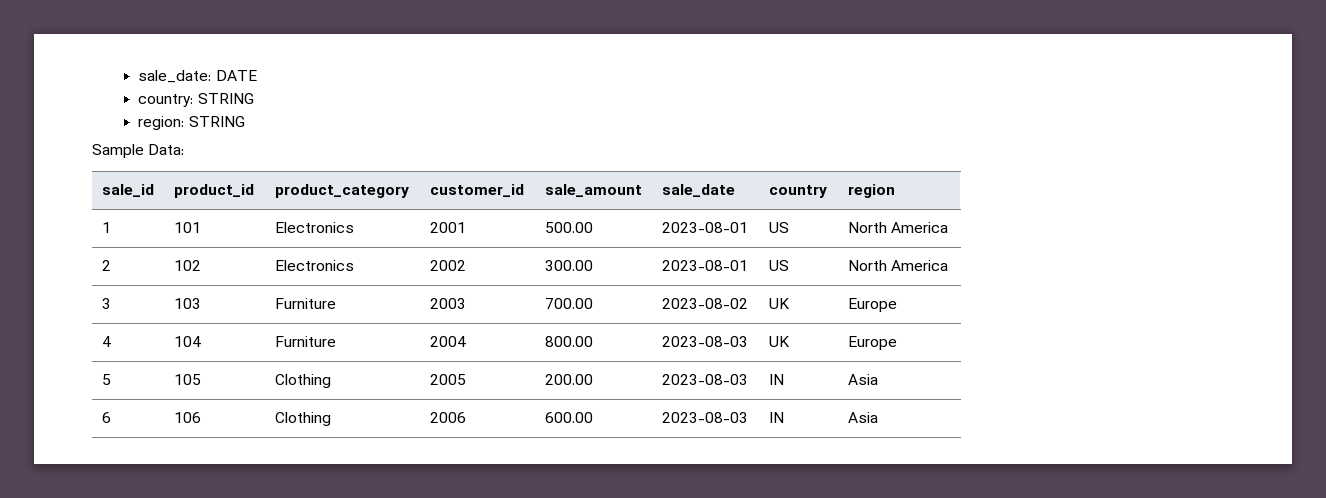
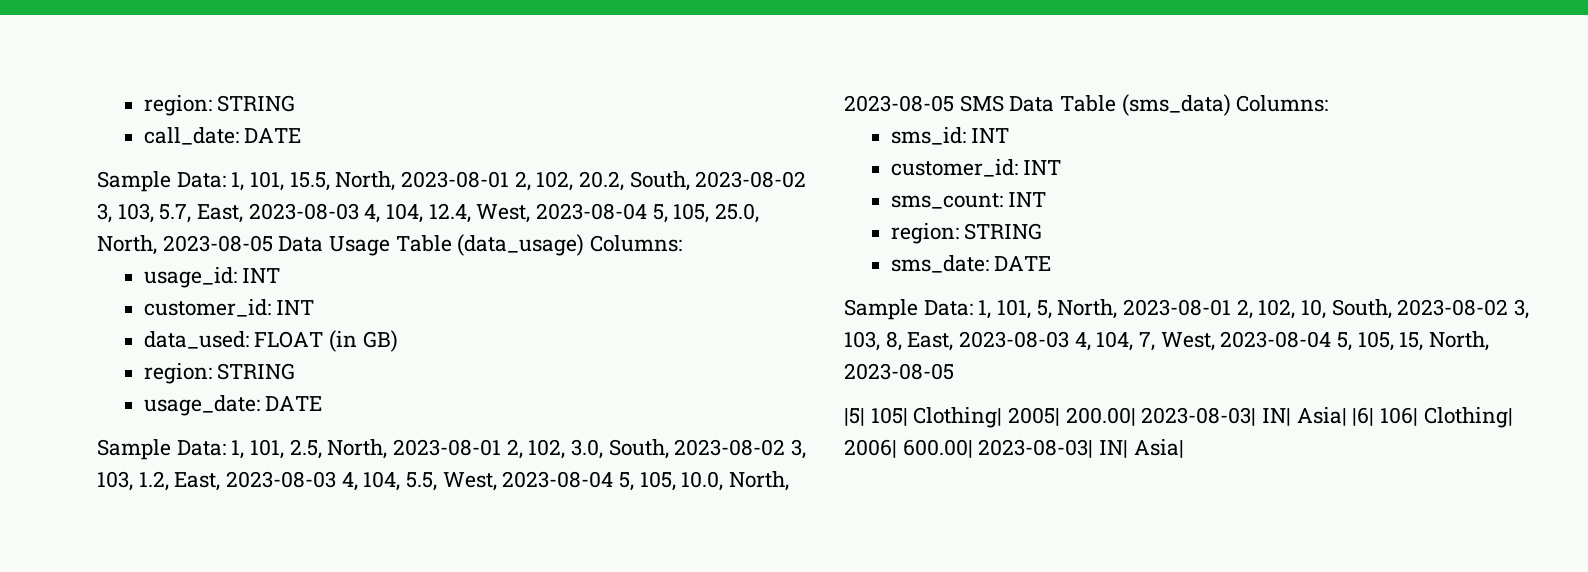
[138,70,257,83] [138,93,254,107] [138,116,245,130] [92,144,185,158] [101,184,154,197] [173,184,254,198] [274,184,409,198] [429,184,524,197] [544,184,642,197] [661,184,735,197] [768,185,827,198] [847,184,895,198] [101,222,111,233] [173,222,201,233] [274,222,354,233] [429,222,466,233] [544,222,593,233] [661,222,748,233] [768,222,789,233] [847,222,949,233] [101,260,111,271] [173,260,201,271] [274,260,354,271] [429,260,466,271] [544,260,593,271] [661,260,748,271] [768,260,789,271] [847,260,949,271] [101,298,111,309] [173,298,201,309] [274,298,336,309] [429,298,466,309] [544,298,593,309] [661,298,748,309] [768,298,790,309] [847,298,897,312] [101,336,111,347] [173,336,201,347] [274,336,336,347] [429,336,466,347] [544,336,593,347] [661,336,748,347] [768,336,790,347] [847,336,897,350] [101,374,111,385] [173,374,201,385] [274,374,331,388] [429,374,466,385] [544,374,593,385] [661,374,748,385] [768,374,784,385] [847,374,878,385] [101,412,111,423] [173,412,201,423] [274,412,331,426] [429,412,466,423] [544,412,593,423] [661,412,748,423] [768,412,784,423] [847,412,878,423] sale_date: DATE // country: STRING // region: STRING // Sample Data: // sale_id | product_id | product_category | customer_id | sale_amount | sale_date | country | region // 1 | 101 | Electronics | 2001 | 500.00 | 2023-08-01 | US | North America // 2 | 102 | Electronics | 2002 | 300.00 | 2023-08-01 | US | North America // 3 | 103 | Furniture | 2003 | 700.00 | 2023-08-02 | UK | Europe // 4 | 104 | Furniture | 2004 | 800.00 | 2023-08-03 | UK | Europe // 5 | 105 | Clothing | 2005 | 200.00 | 2023-08-03 | IN | Asia // 6 | 106 | Clothing | 2006 | 600.00 | 2023-08-03 | IN | Asia -> [143,95,296,116] [143,127,302,145] [97,171,807,192] [97,203,760,223] [97,234,683,256] [143,267,281,288] [143,299,315,317] [143,330,398,352] [143,363,296,384] [143,395,323,416] [97,439,807,460] [97,471,790,491] [844,94,1329,116] [890,127,1010,145] [890,159,1062,177] [890,192,1047,209] [890,223,1043,244] [890,255,1052,273] [844,299,1530,320] [844,331,1490,351] [844,363,954,380] [844,407,1513,428] [844,439,1184,458] region: STRING // call_date: DATE // Sample Data: 1, 101, 15.5, North, 2023-08-01 2, 102, 20.2, South, 2023-08-02 3, 103, 5.7, East, 2023-08-03 4, 104, 12.4, West, 2023-08-04 5, 105, 25.0, North, 2023-08-05 Data Usage Table (data_usage) Columns: // usage_id: INT // customer_id: INT // data_used: FLOAT (in GB) // region: STRING // usage_date: DATE // Sample Data: 1, 101, 2.5, North, 2023-08-01 2, 102, 3.0, South, 2023-08-02 3, 103, 1.2, East, 2023-08-03 4, 104, 5.5, West, 2023-08-04 5, 105, 10.0, North, 2023-08-05 SMS Data Table (sms_data) Columns: // sms_id: INT // customer_id: INT // sms_count: INT // region: STRING // sms_date: DATE // Sample Data: 1, 101, 5, North, 2023-08-01 2, 102, 10, South, 2023-08-02 3, 103, 8, East, 2023-08-03 4, 104, 7, West, 2023-08-04 5, 105, 15, North, 2023-08-05 // |5| 105| Clothing| 2005| 200.00| 2023-08-03| IN| Asia| |6| 106| Clothing| 2006| 600.00| 2023-08-03| IN| Asia|

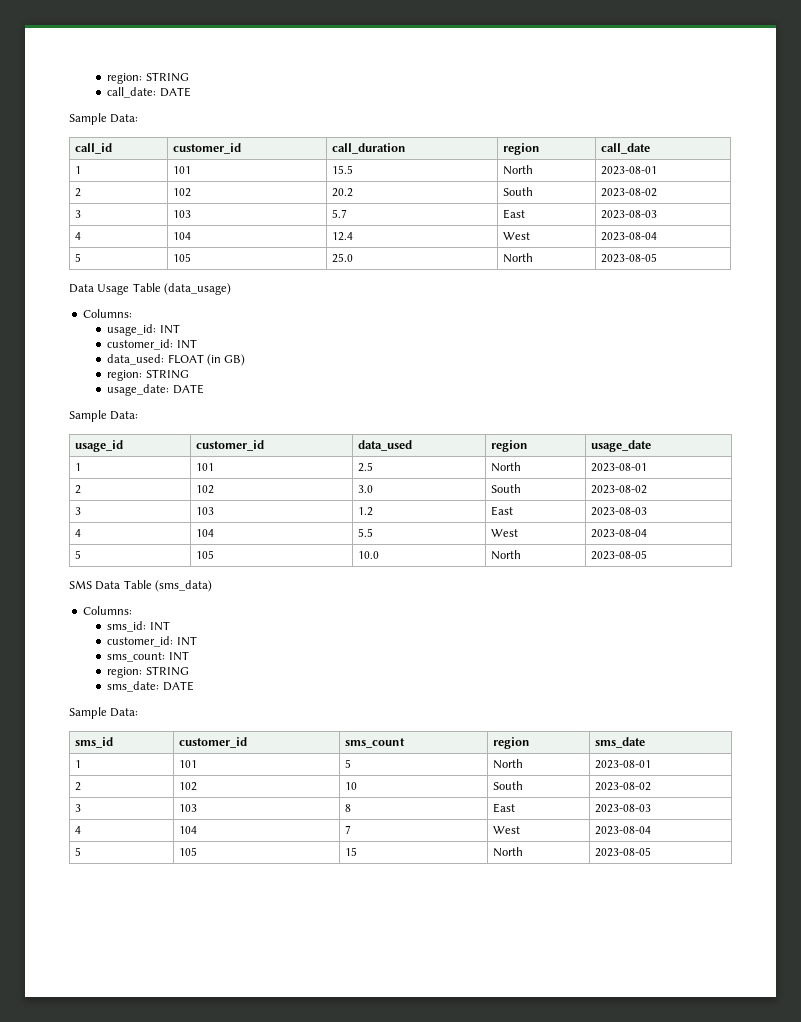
[231,171,807,191] [97,203,760,223] [97,235,273,255] 1, 101, 15.5, North, 2023-08-01 2, 102, 20.2, South, 2023-08-02 3, 103, 5.7, East, 2023-08-03 4, 104, 12.4, West, 2023-08-04 5, 105, 25.0, North, 2023-08-05 -> [74,143,112,154] [172,143,241,154] [331,143,406,154] [502,143,540,155] [600,143,650,154] [74,166,81,174] [172,166,191,174] [331,165,353,174] [502,165,533,175] [600,166,657,175] [74,188,81,197] [172,188,191,197] [331,188,353,197] [502,187,533,196] [600,188,657,197] [74,210,81,218] [172,210,191,218] [331,209,347,218] [502,209,525,219] [600,210,657,219] [74,232,81,240] [172,232,191,240] [331,232,353,241] [502,232,530,240] [600,232,657,241] [74,253,81,262] [172,253,191,262] [331,253,353,263] [502,253,533,263] [600,253,657,263] // call_id | customer_id | call_duration | region | call_date // 1 | 101 | 15.5 | North | 2023-08-01 // 2 | 102 | 20.2 | South | 2023-08-02 // 3 | 103 | 5.7 | East | 2023-08-03 // 4 | 104 | 12.4 | West | 2023-08-04 // 5 | 105 | 25.0 | North | 2023-08-05 //
(585, 245) none -> (232, 289) //
[231,439,807,459] [97,471,790,491] [844,95,954,112] 1, 101, 2.5, North, 2023-08-01 2, 102, 3.0, South, 2023-08-02 3, 103, 1.2, East, 2023-08-03 4, 104, 5.5, West, 2023-08-04 5, 105, 10.0, North, 2023-08-05 -> [74,440,123,452] [195,440,264,451] [357,440,412,451] [490,440,528,452] [590,440,651,452] [74,463,81,471] [195,463,214,471] [357,462,373,472] [490,462,521,472] [590,463,647,472] [74,485,81,494] [195,485,214,494] [357,485,373,493] [490,484,521,493] [590,485,647,494] [74,507,81,515] [195,507,214,515] [357,507,373,516] [490,506,513,516] [590,507,647,516] [74,529,81,537] [195,529,214,537] [357,528,373,537] [490,529,518,537] [590,529,647,538] [74,550,81,559] [195,550,214,559] [357,551,379,559] [490,550,521,560] [590,550,647,560] // usage_id | customer_id | data_used | region | usage_date // 1 | 101 | 2.5 | North | 2023-08-01 // 2 | 102 | 3.0 | South | 2023-08-02 // 3 | 103 | 1.2 | East | 2023-08-03 // 4 | 104 | 5.5 | West | 2023-08-04 // 5 | 105 | 10.0 | North | 2023-08-05 //
(1231, 105) none -> (213, 586) //
[978,299,1530,319] [844,331,1490,351] [844,363,954,380] [844,407,1513,428] [844,439,1184,458] 1, 101, 5, North, 2023-08-01 2, 102, 10, South, 2023-08-02 3, 103, 8, East, 2023-08-03 4, 104, 7, West, 2023-08-04 5, 105, 15, North, 2023-08-05 // |5| 105| Clothing| 2005| 200.00| 2023-08-03| IN| Asia| |6| 106| Clothing| 2006| 600.00| 2023-08-03| IN| Asia| -> [74,737,113,748] [178,737,247,748] [344,738,405,748] [492,737,530,749] [594,737,645,748] [74,760,81,768] [178,760,197,768] [344,759,351,768] [492,759,523,769] [594,760,651,769] [74,782,81,791] [178,782,197,791] [344,782,357,790] [492,781,523,790] [594,782,651,791] [74,804,81,812] [178,804,197,812] [344,804,351,812] [492,803,515,813] [594,804,651,813] [74,826,81,834] [178,826,197,834] [344,825,351,834] [492,826,520,834] [594,826,651,835] [74,847,81,856] [178,847,197,856] [344,847,357,856] [492,847,523,857] [594,847,651,857] // sms_id | customer_id | sms_count | region | sms_date // 1 | 101 | 5 | North | 2023-08-01 // 2 | 102 | 10 | South | 2023-08-02 // 3 | 103 | 8 | East | 2023-08-03 // 4 | 104 | 7 | West | 2023-08-04 // 5 | 105 | 15 | North | 2023-08-05

